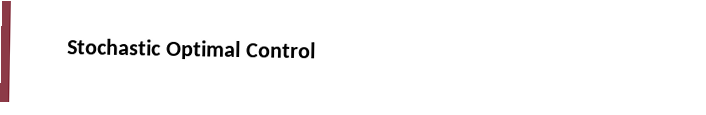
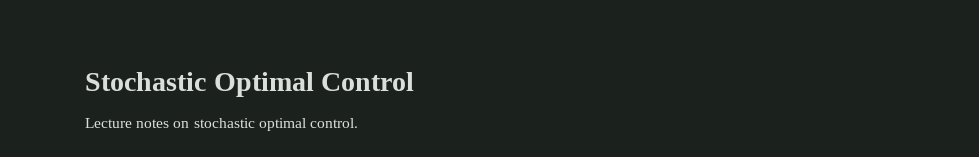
(316, 50) none -> [85,118,358,131] // Lecture notes on stochastic optimal control.

